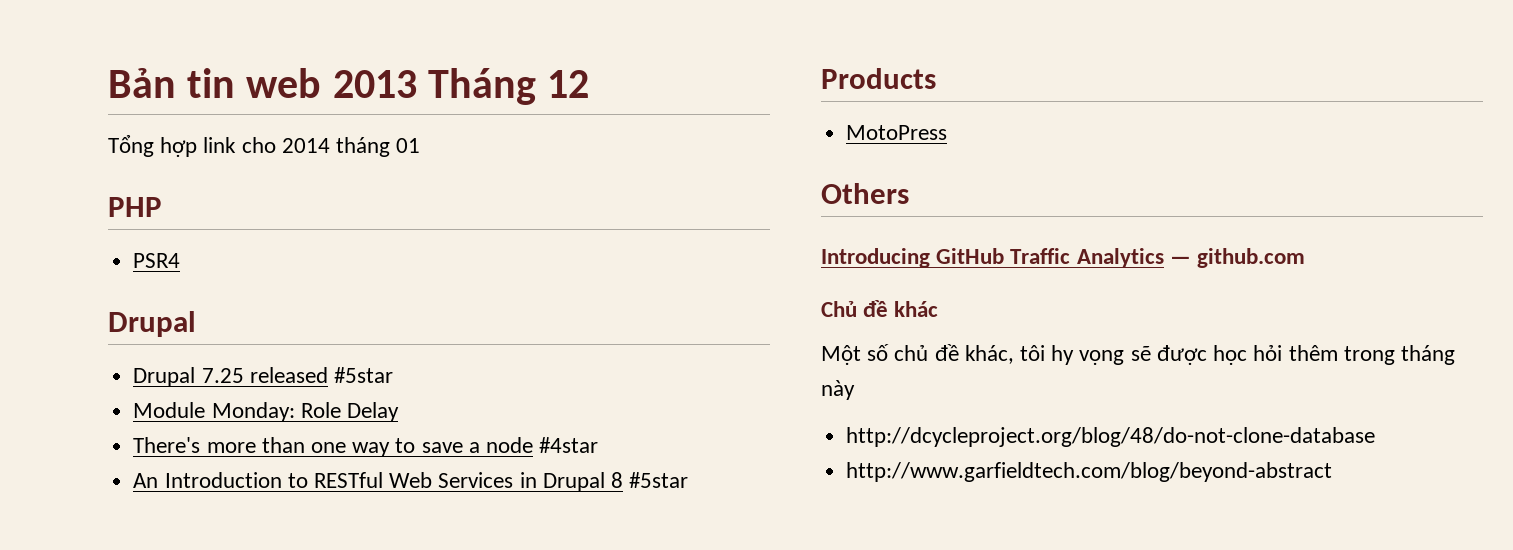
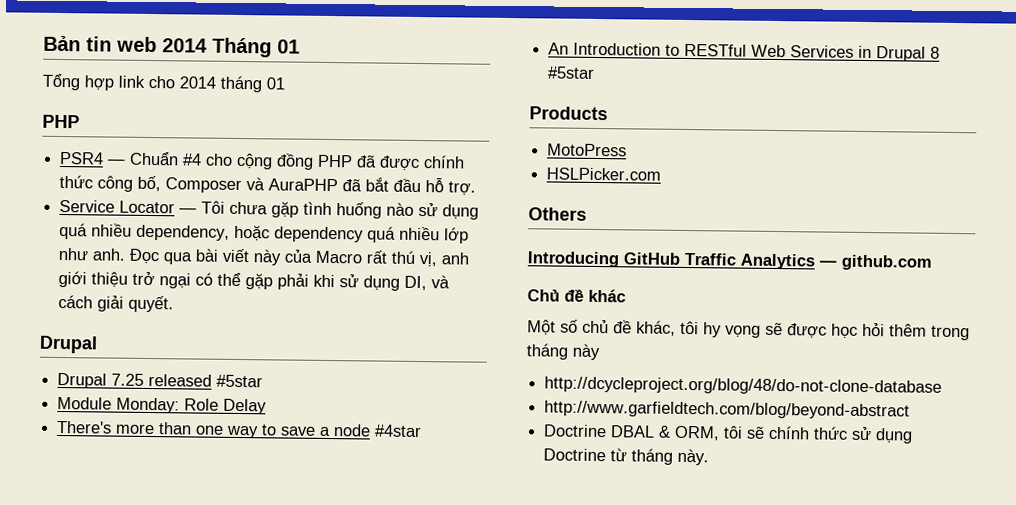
[332,68,590,105] 2013 Tháng 12 -> [162,37,300,58] 2014 Tháng 01
(181, 260) none -> [107,151,466,172] [59,174,477,196] [59,199,480,220] [59,222,470,244] [58,247,470,268] [58,270,451,291] [58,294,175,313] — Chuẩn #4 cho cộng đồng PHP đã được chính thức công bố, Composer và AuraPHP đã bắt đầu hỗ trợ. // Service Locator — Tôi chưa gặp tình huống nào sử dụng quá nhiều dependency, hoặc dependency quá nhiều lớp như anh. Đọc qua bài viết này của Macro rất thú vị, anh giới thiệu trở ngại có thể gặp phải khi sử dụng DI, và cách giải quyết.
(948, 132) none -> [546,167,662,181] // HSLPicker.com
(1333, 472) none -> [543,424,914,444] [543,448,710,466] // Doctrine DBAL & ORM, tôi sẽ chính thức sử dụng Doctrine từ tháng này.

